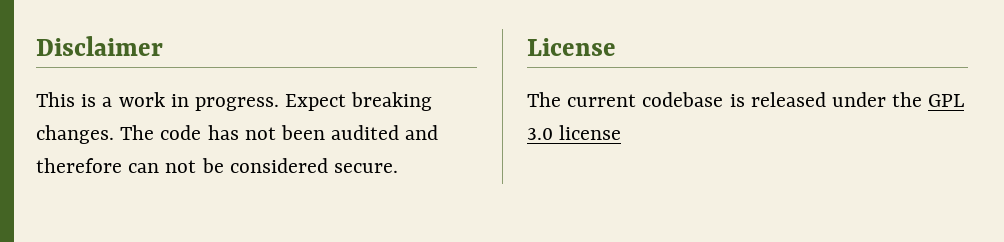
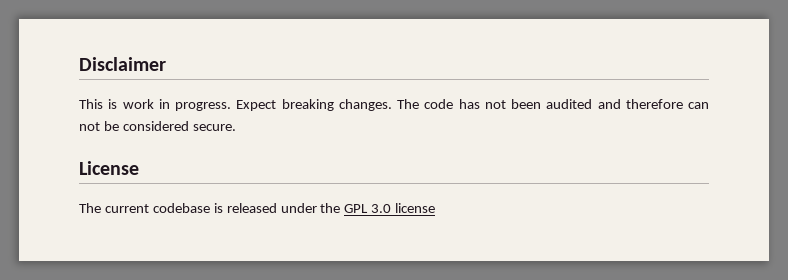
[102,97,113,107] a -> (118, 104) none

